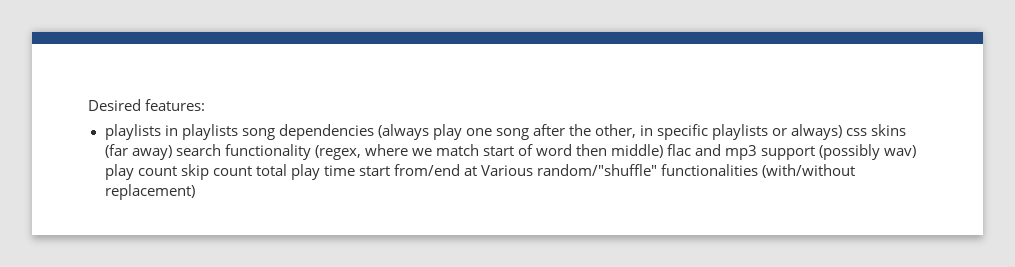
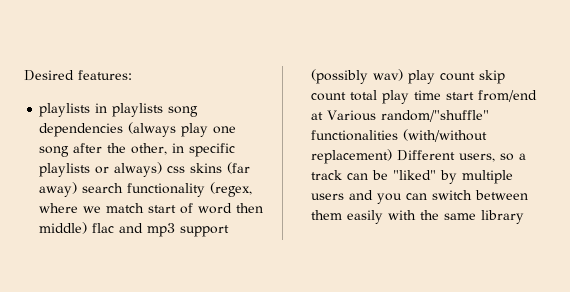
(195, 192) none -> [397,150,527,162] [311,170,514,184] [311,190,529,204] [311,210,525,224] Different users, so a track can be "liked" by multiple users and you can switch between them easily with the same library

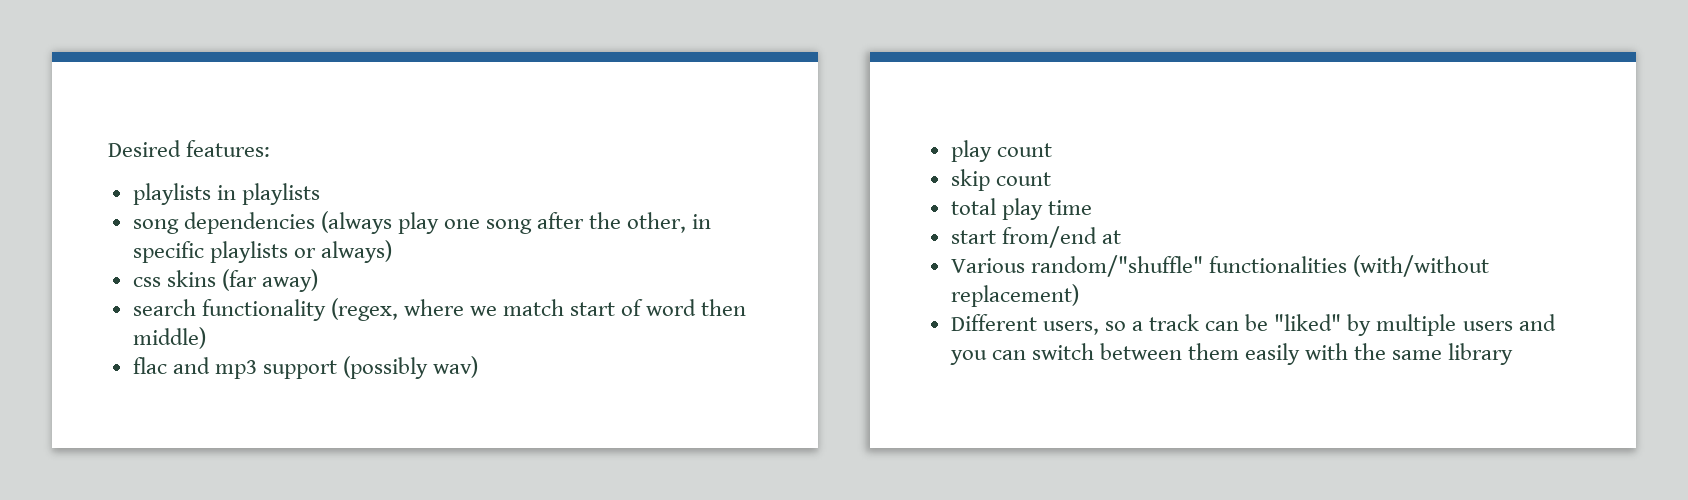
(164, 110) none -> (320, 194) //
(163, 169) none -> (392, 251) //
(78, 189) none -> (318, 280) //
(88, 228) none -> (206, 338) //
(404, 75) none -> (479, 367) //
(476, 76) none -> (1052, 150) //
(347, 96) none -> (1051, 179) //
(442, 95) none -> (1092, 207) //
(324, 116) none -> (1121, 237) //
(393, 156) none -> (1079, 295) //

